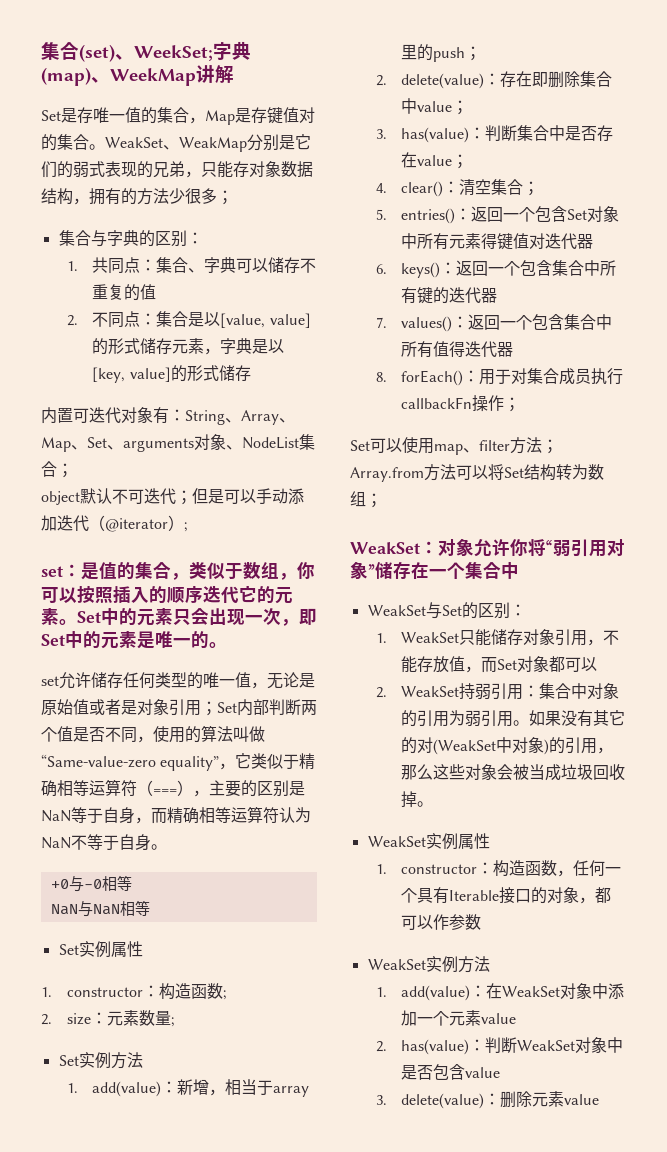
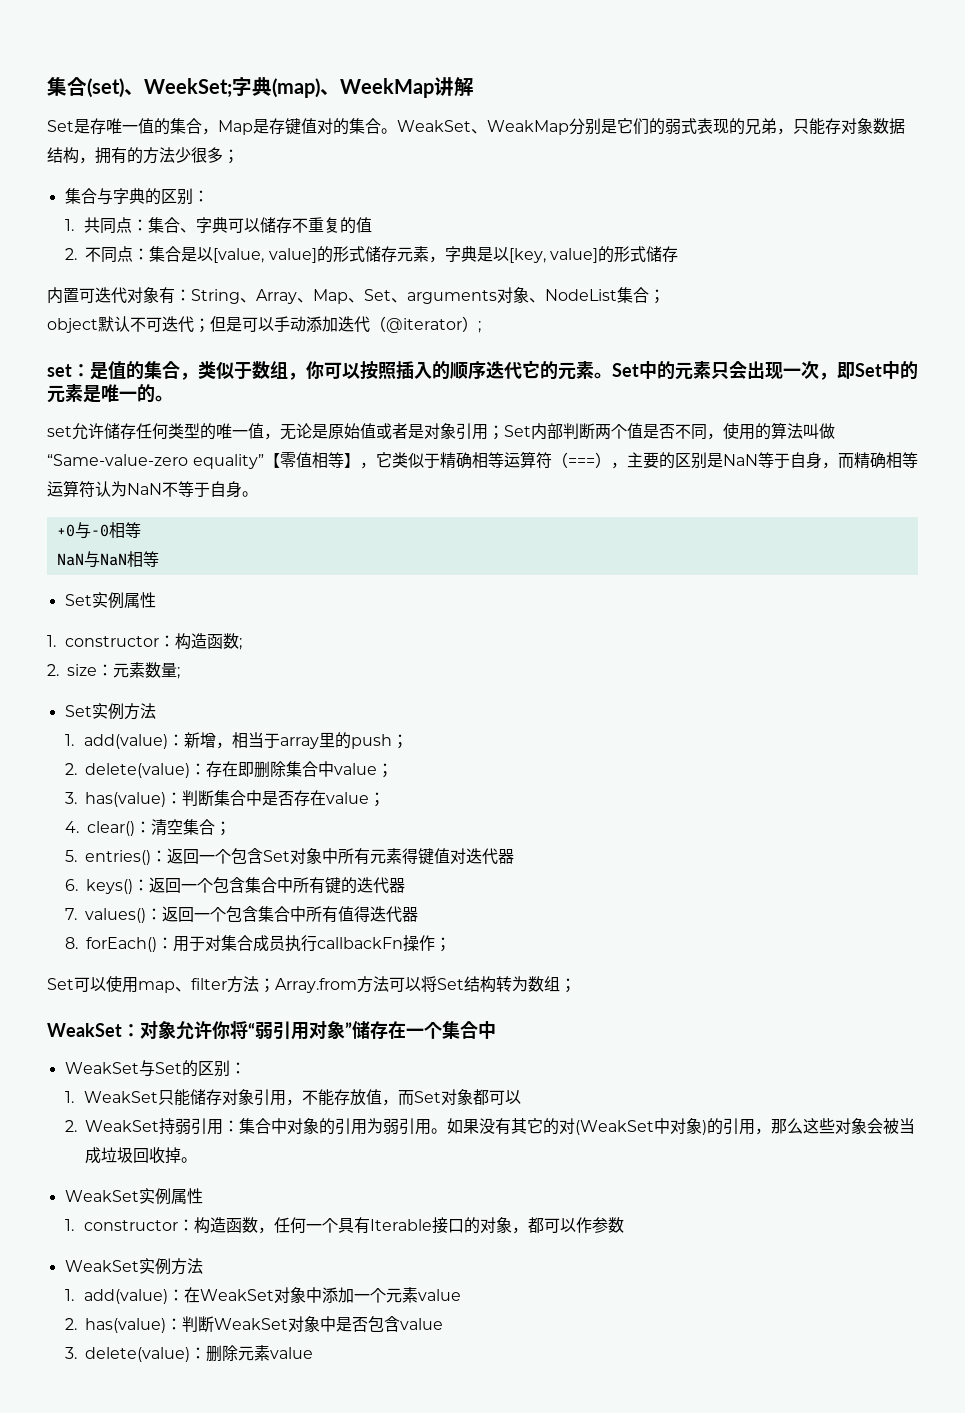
(220, 763) none -> [264,452,361,468] 【零值相等】

